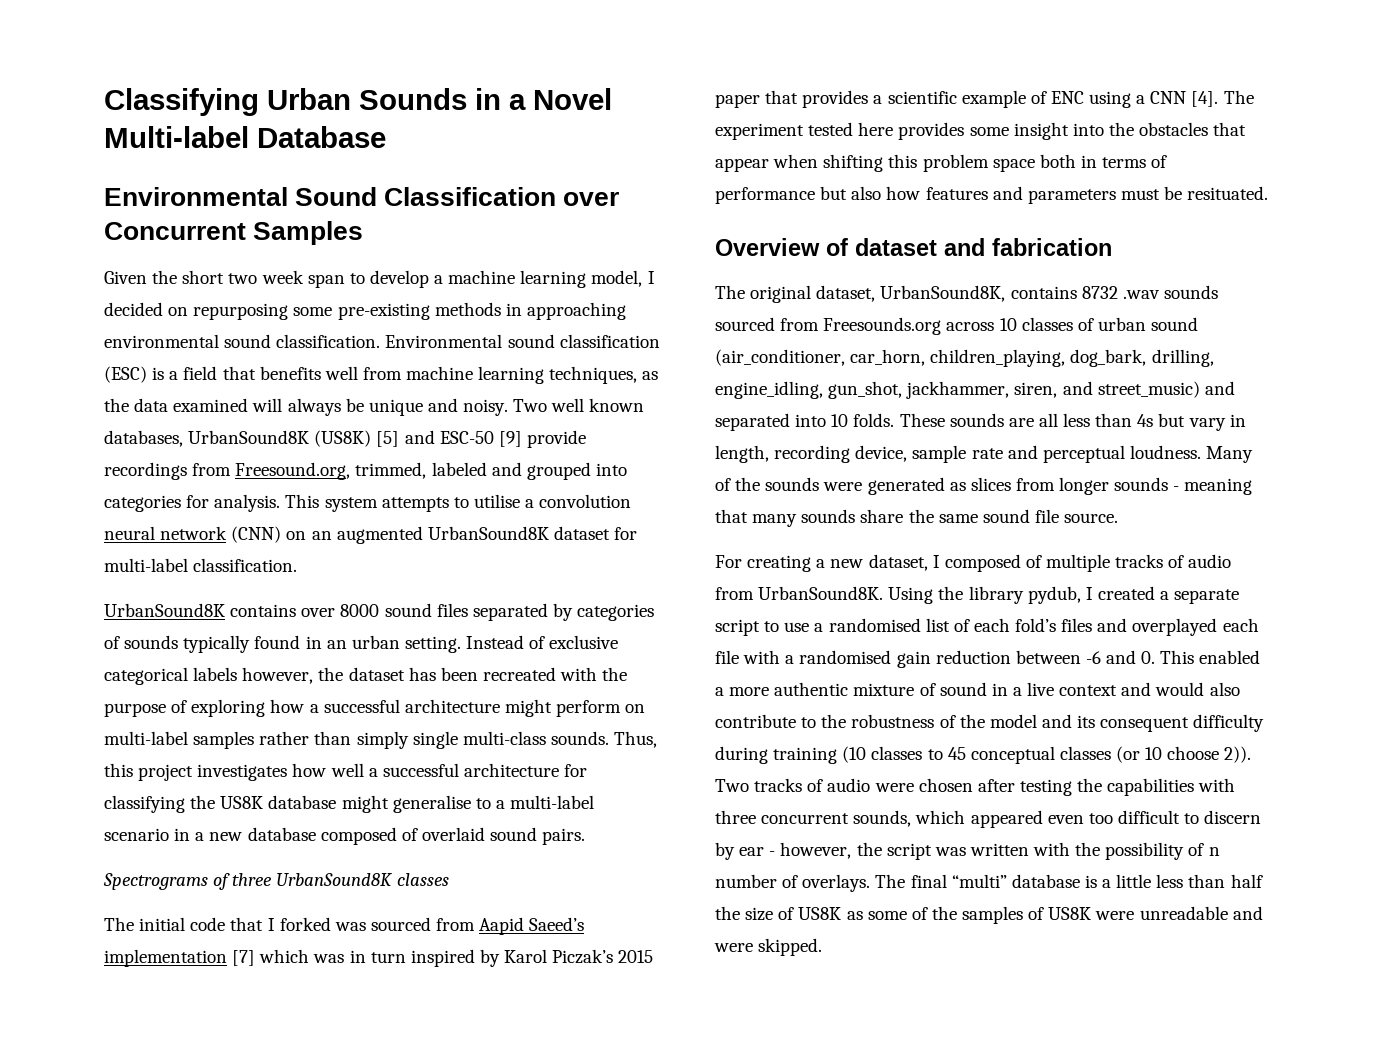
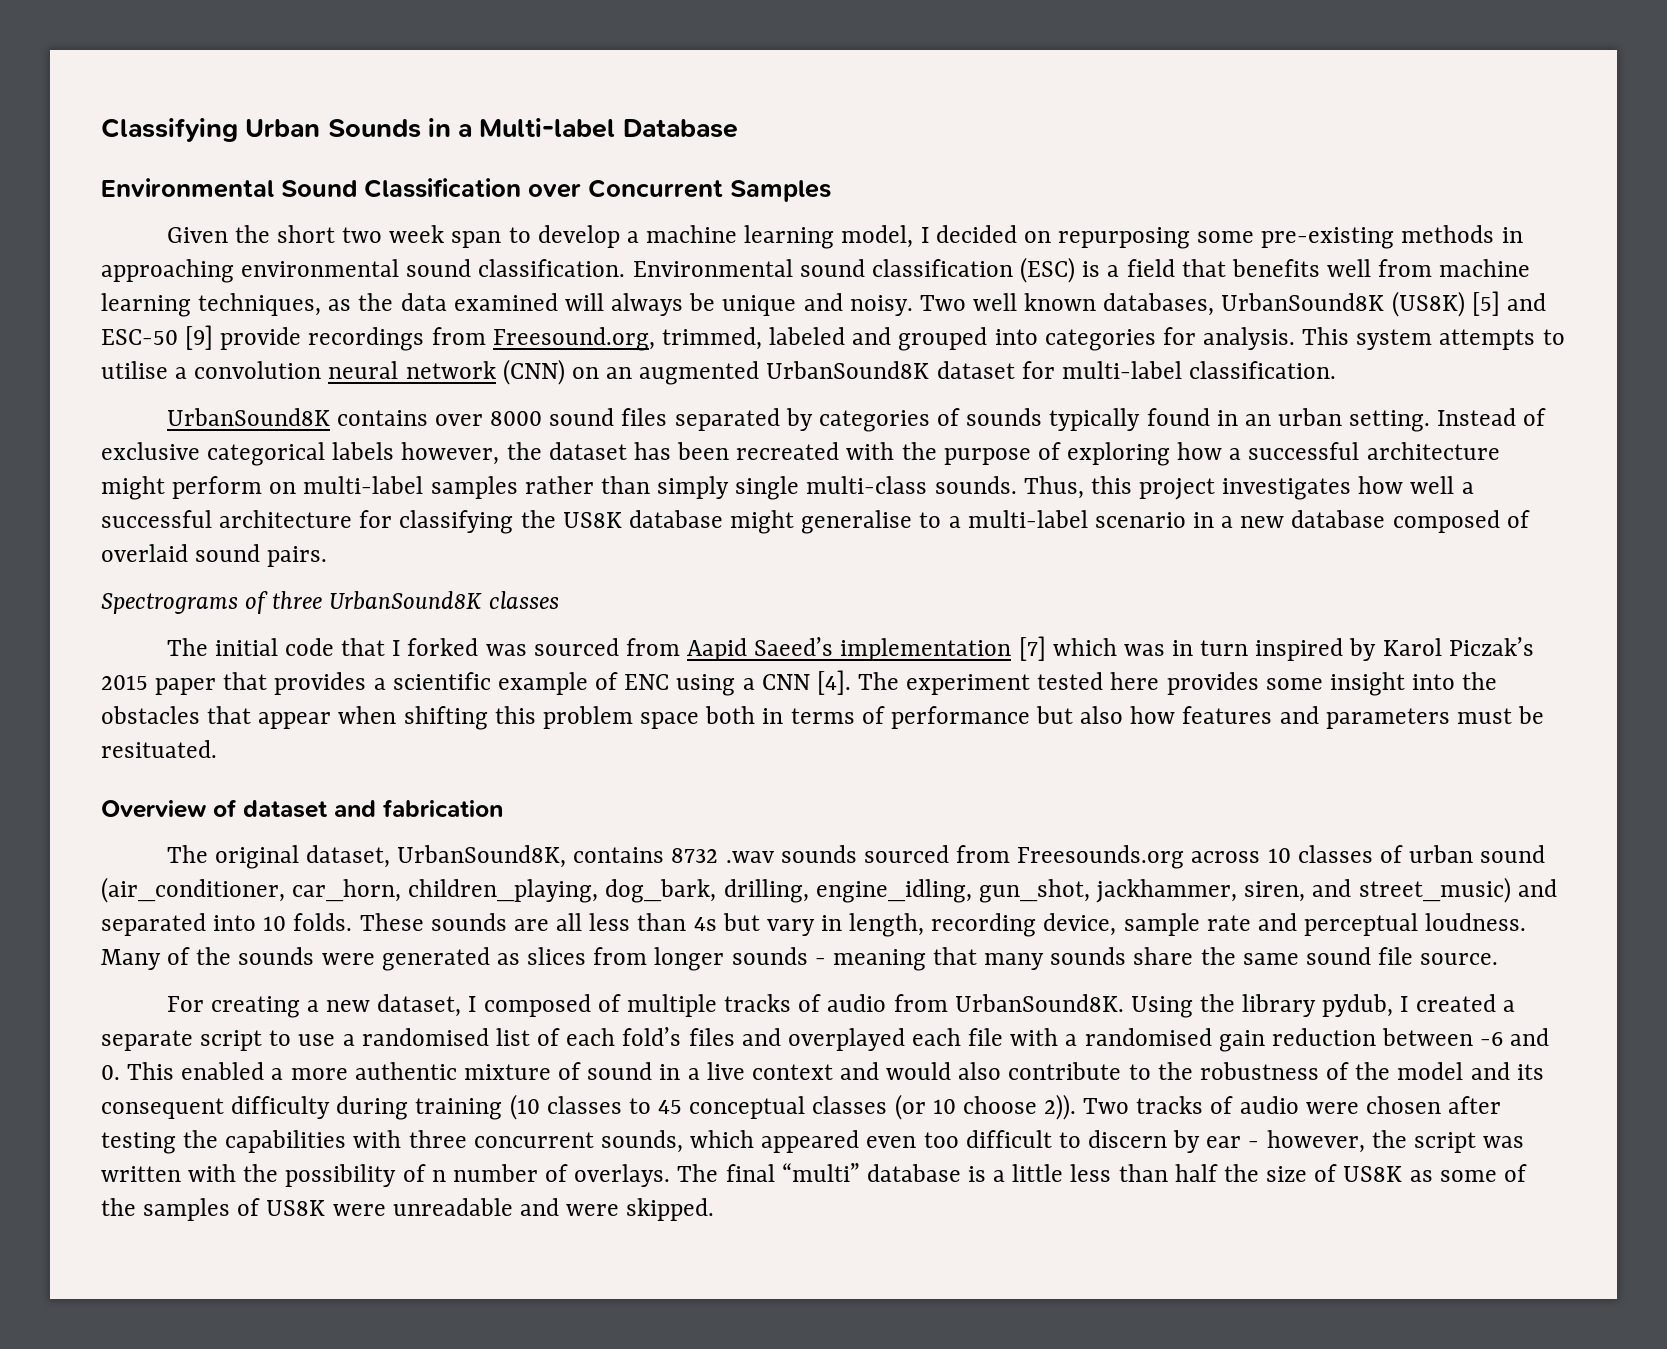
[533,88,612,110] Novel -> (473, 130) none

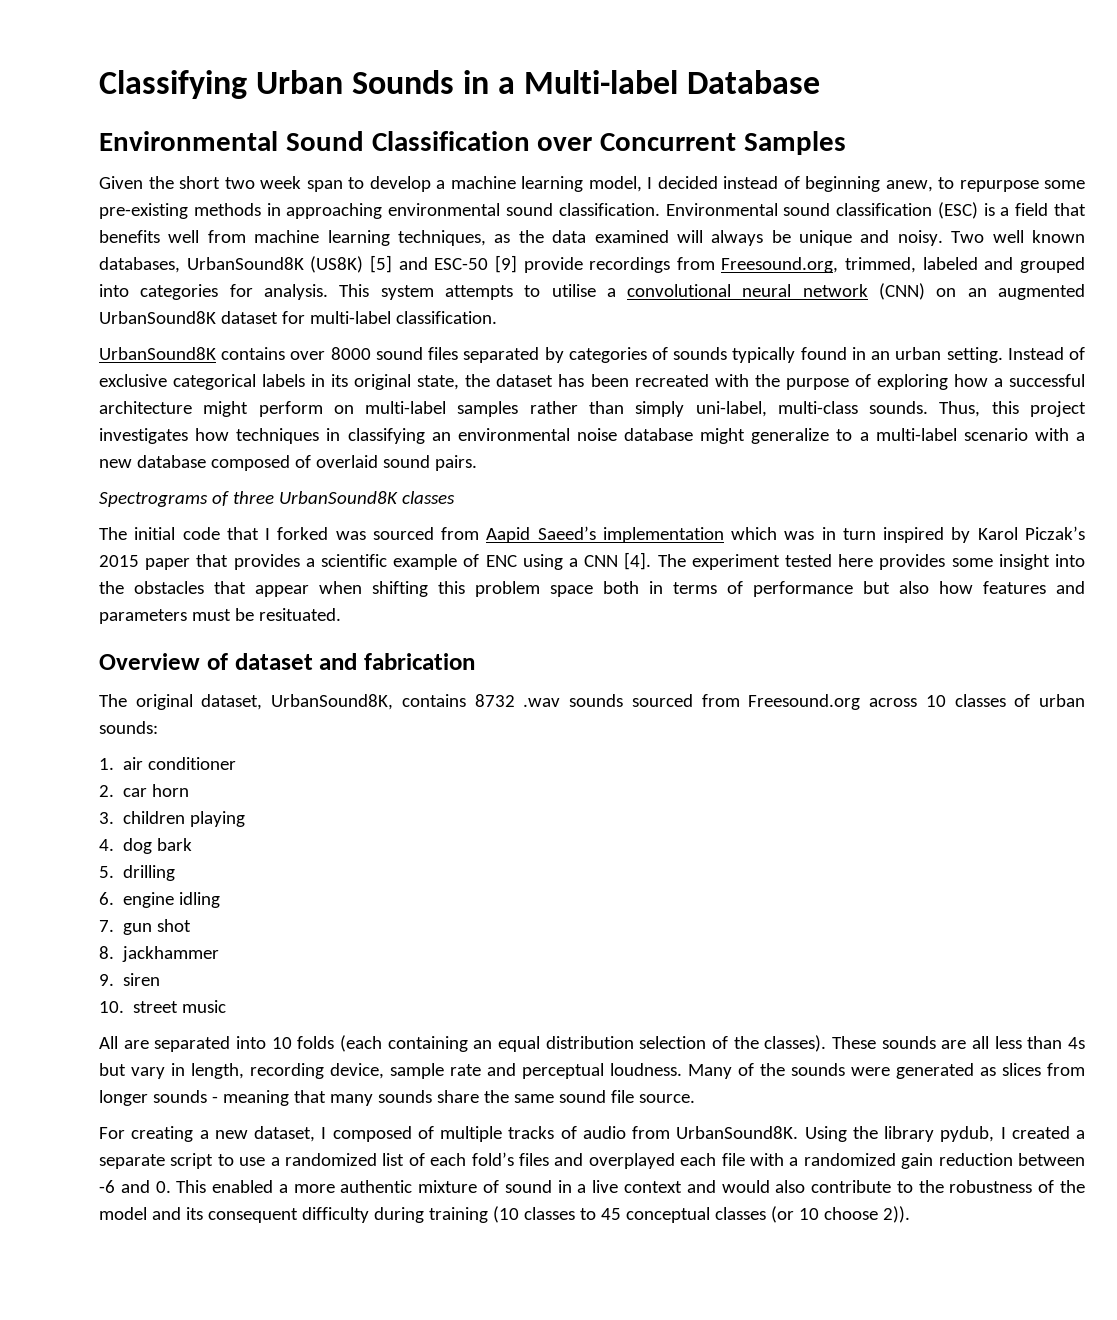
[1023,227,1191,249] on repurposing -> [723,176,1039,192] instead of beginning anew, to repurpose
[194,361,322,379] convolution -> [627,284,732,297] convolutional
[401,442,500,465] however, -> [311,374,460,390] in its original state,
[735,476,800,500] single -> [695,401,767,417] uni-label,
[1410,476,1474,494] [101,510,622,534] well a successful architecture for classifying the US8K -> [236,428,617,444] techniques in classifying an environmental noise
[801,510,913,534] generalise -> [751,428,830,444] generalize
[1193,512,1215,528] in -> [1034,428,1069,441] with
[1018,636,1046,661] [7] -> (724, 535) none
[1017,845,1185,869] Freesounds.org -> [748,694,861,710] Freesound.org
[1480,845,1546,863] [101,877,1557,903] [101,913,353,936] sound (air_conditioner, car_horn, children_playing, dog_bark, drilling, engine_idling, gun_shot, jackhammer, siren, and street_music) and separated into 10 folds. -> [99,721,158,734] [99,757,237,770] [99,784,190,797] [99,811,246,827] [99,838,193,854] [99,865,176,881] [99,892,221,908] [99,919,192,935] [99,946,220,962] [99,973,161,986] [99,1000,227,1013] [99,1035,827,1052] sounds: // 1. air conditioner // 2. car horn // 3. children playing // 4. dog bark // 5. drilling // 6. engine idling // 7. gun shot // 8. jackhammer // 9. siren // 10. street music // All are separated into 10 folds (each containing an equal distribution selection of the classes).
[361,1028,489,1046] randomised -> [285,1153,377,1166] randomized
[1084,1028,1212,1046] randomised -> [803,1153,896,1166] randomized
[1083,1096,1502,1114] [101,1130,1525,1154] [101,1163,1527,1187] [101,1198,715,1221] Two tracks of audio were chosen after testing the capabilities with three concurrent sounds, which appeared even too difficult to discern by ear - however, the script was written with the possibility of n number of overlays. The final “multi” database is a little less than half the size of US8K as some of the samples of US8K were unreadable and were skipped. -> (910, 1214) none

